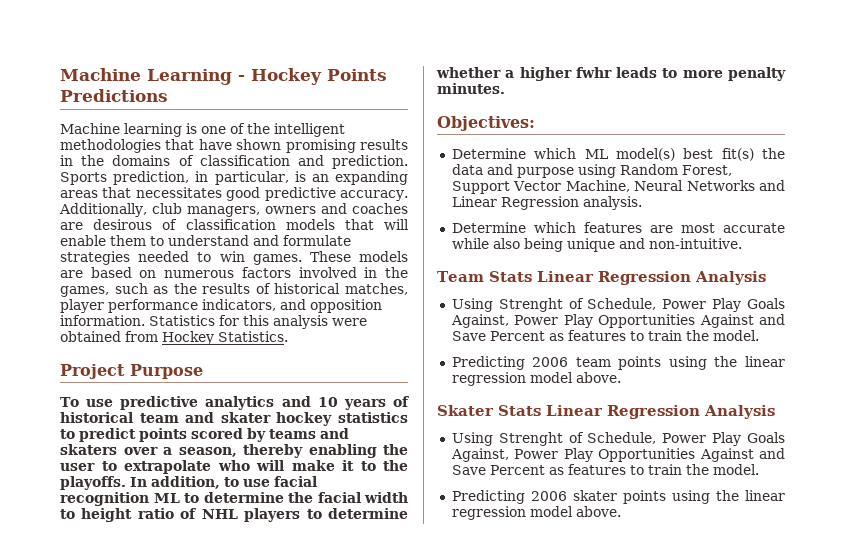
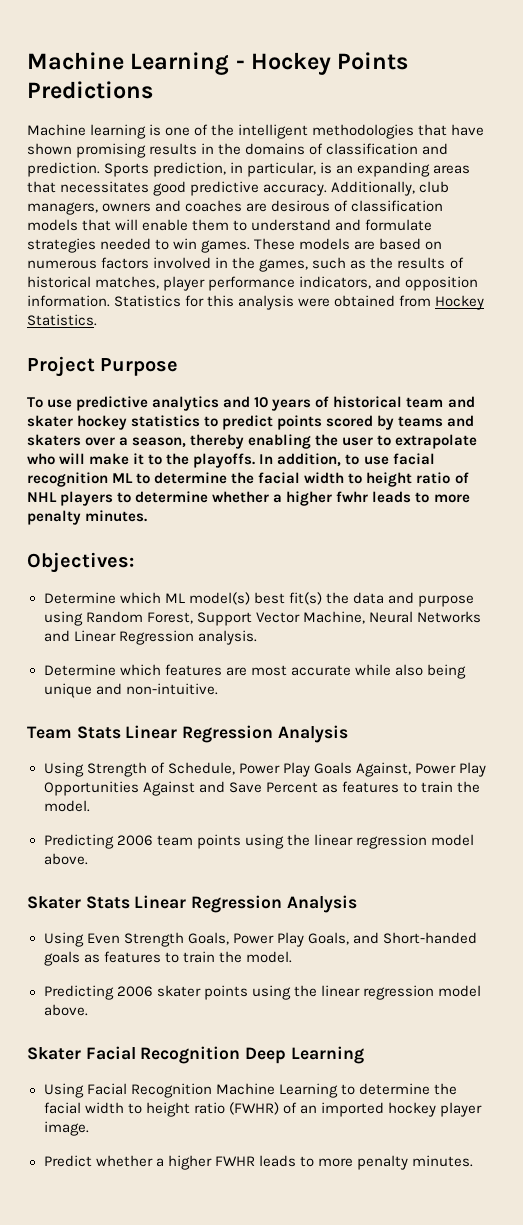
[498,298,563,312] Strenght -> [86,762,147,777] Strength
[498,432,785,446] [450,448,785,462] [451,465,545,475] Strenght of Schedule, Power Play Goals Against, Power Play Opportunities Against and Save Percent -> [86,932,477,947] [43,951,80,966] Even Strength Goals, Power Play Goals, and Short-handed goals
(621, 511) none -> [27,1046,364,1064] [43,1083,457,1098] [43,1102,483,1117] [43,1121,89,1136] [43,1155,473,1170] // Skater Facial Recognition Deep Learning // Using Facial Recognition Machine Learning to determine the facial width to height ratio (FWHR) of an imported hockey player image. // Predict whether a higher FWHR leads to more penalty minutes.

